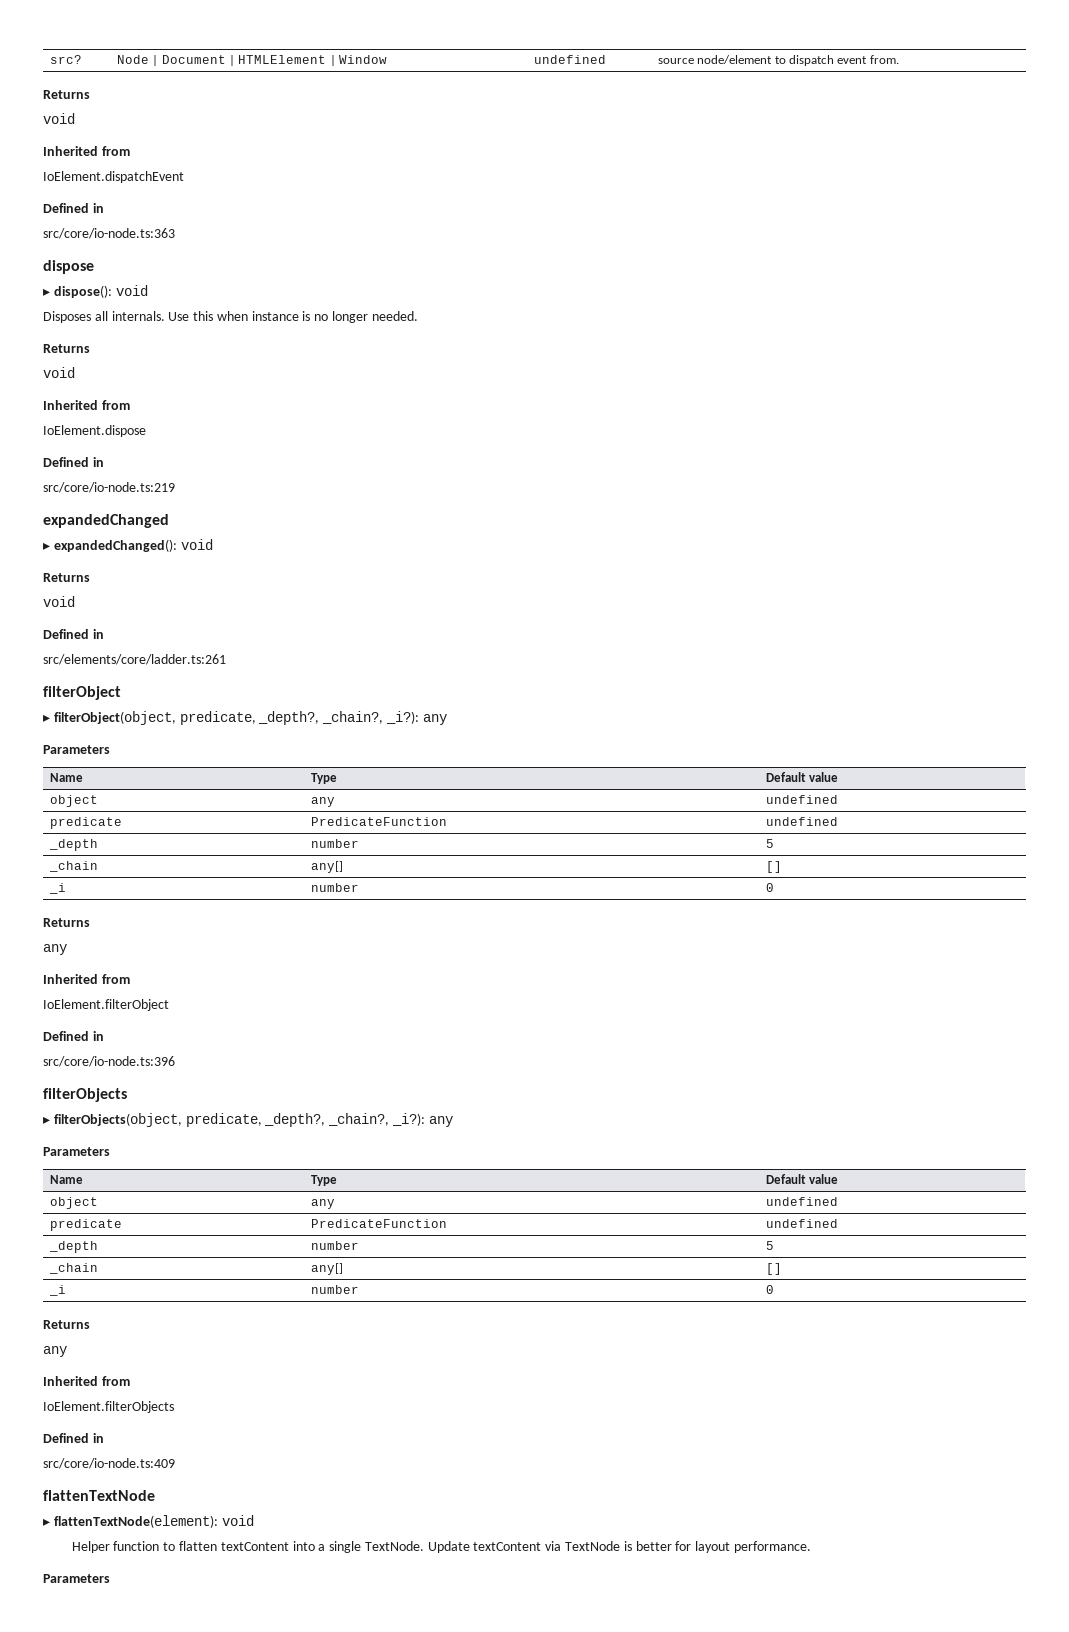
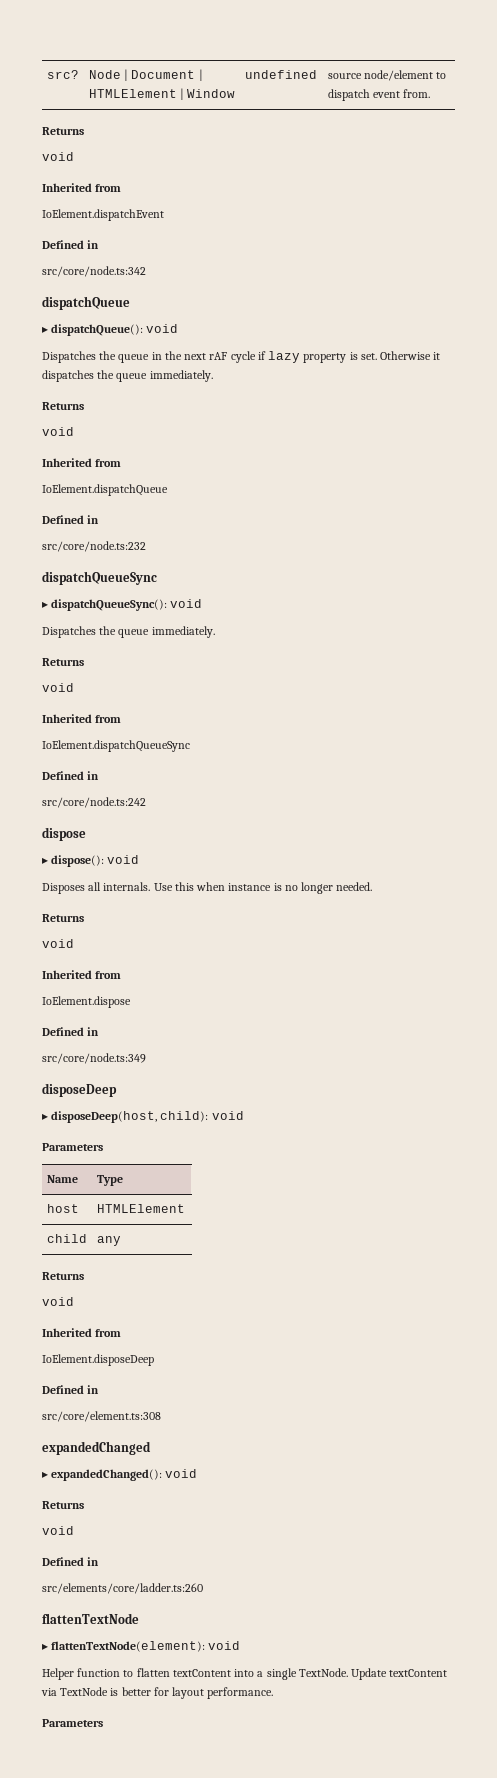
[43,228,175,239] src/core/io-node.ts:363 -> [42,266,146,277] [42,296,130,310] [42,324,179,336] [42,351,441,363] [42,370,213,382] [42,402,84,410] [42,427,74,436] [42,458,122,467] [42,484,168,496] [42,515,100,524] [42,541,146,552] [42,571,157,585] [42,599,203,611] [42,626,215,638] [42,658,84,666] [42,683,74,692] [42,714,122,723] [42,740,190,752] [42,771,100,780] [42,797,146,808] src/core/node.ts:342 // dispatchQueue // ▸ dispatchQueue(): void // Dispatches the queue in the next rAF cycle if lazy property is set. Otherwise it dispatches the queue immediately. // Returns // void // Inherited from // IoElement.dispatchQueue // Defined in // src/core/node.ts:232 // dispatchQueueSync // ▸ dispatchQueueSync(): void // Dispatches the queue immediately. // Returns // void // Inherited from // IoElement.dispatchQueueSync // Defined in // src/core/node.ts:242
[43,482,175,493] src/core/io-node.ts:219 -> [42,1053,146,1064] [42,1083,117,1097] [42,1111,244,1123] [42,1143,103,1151] [46,1175,78,1183] [96,1175,123,1186] [46,1204,79,1213] [96,1204,185,1213] [46,1234,87,1243] [96,1236,121,1246] [42,1272,84,1280] [42,1297,74,1306] [42,1328,122,1337] [42,1354,154,1366] [42,1385,100,1394] [42,1411,161,1422] src/core/node.ts:349 // disposeDeep // ▸ disposeDeep(host, child): void // Parameters // Name | Type // host | HTMLElement // child | any // Returns // void // Inherited from // IoElement.disposeDeep // Defined in // src/core/element.ts:308
[43,654,226,665] [43,686,121,700] [43,711,447,725] [43,745,110,754] [49,773,83,782] [310,773,337,784] [765,772,839,782] [49,795,98,807] [310,797,335,807] [765,795,838,804] [49,817,122,829] [310,817,447,826] [765,817,838,826] [48,839,98,851] [310,839,359,848] [765,839,774,848] [48,861,98,872] [310,861,343,873] [765,861,782,873] [48,883,66,894] [310,883,359,892] [765,883,774,892] [43,918,90,927] [43,944,67,955] [43,974,130,984] [43,999,169,1011] [43,1031,104,1041] [43,1056,175,1067] [43,1088,127,1102] [43,1113,453,1127] [43,1147,110,1156] [49,1175,83,1184] [310,1175,337,1186] [765,1174,839,1184] [49,1197,98,1209] [310,1199,335,1209] [765,1197,838,1206] [49,1219,122,1231] [310,1219,447,1228] [765,1219,838,1228] [48,1241,98,1253] [310,1241,359,1250] [765,1241,774,1250] [48,1263,98,1274] [310,1263,343,1275] [765,1263,782,1275] [48,1285,66,1296] [310,1285,359,1294] [765,1285,774,1294] [43,1320,90,1329] [43,1346,67,1357] [43,1376,130,1386] [43,1401,174,1413] [43,1433,104,1443] [43,1458,175,1469] src/elements/core/ladder.ts:261 // filterObject // ▸ filterObject(object, predicate, _depth?, _chain?, _i?): any // Parameters // Name | Type | Default value // object | any | undefined // predicate | PredicateFunction | undefined // _depth | number | 5 // _chain | any[] | [] // _i | number | 0 // Returns // any // Inherited from // IoElement.filterObject // Defined in // src/core/io-node.ts:396 // filterObjects // ▸ filterObjects(object, predicate, _depth?, _chain?, _i?): any // Parameters // Name | Type | Default value // object | any | undefined // predicate | PredicateFunction | undefined // _depth | number | 5 // _chain | any[] | [] // _i | number | 0 // Returns // any // Inherited from // IoElement.filterObjects // Defined in // src/core/io-node.ts:409 -> [42,1583,203,1594] src/elements/core/ladder.ts:260

